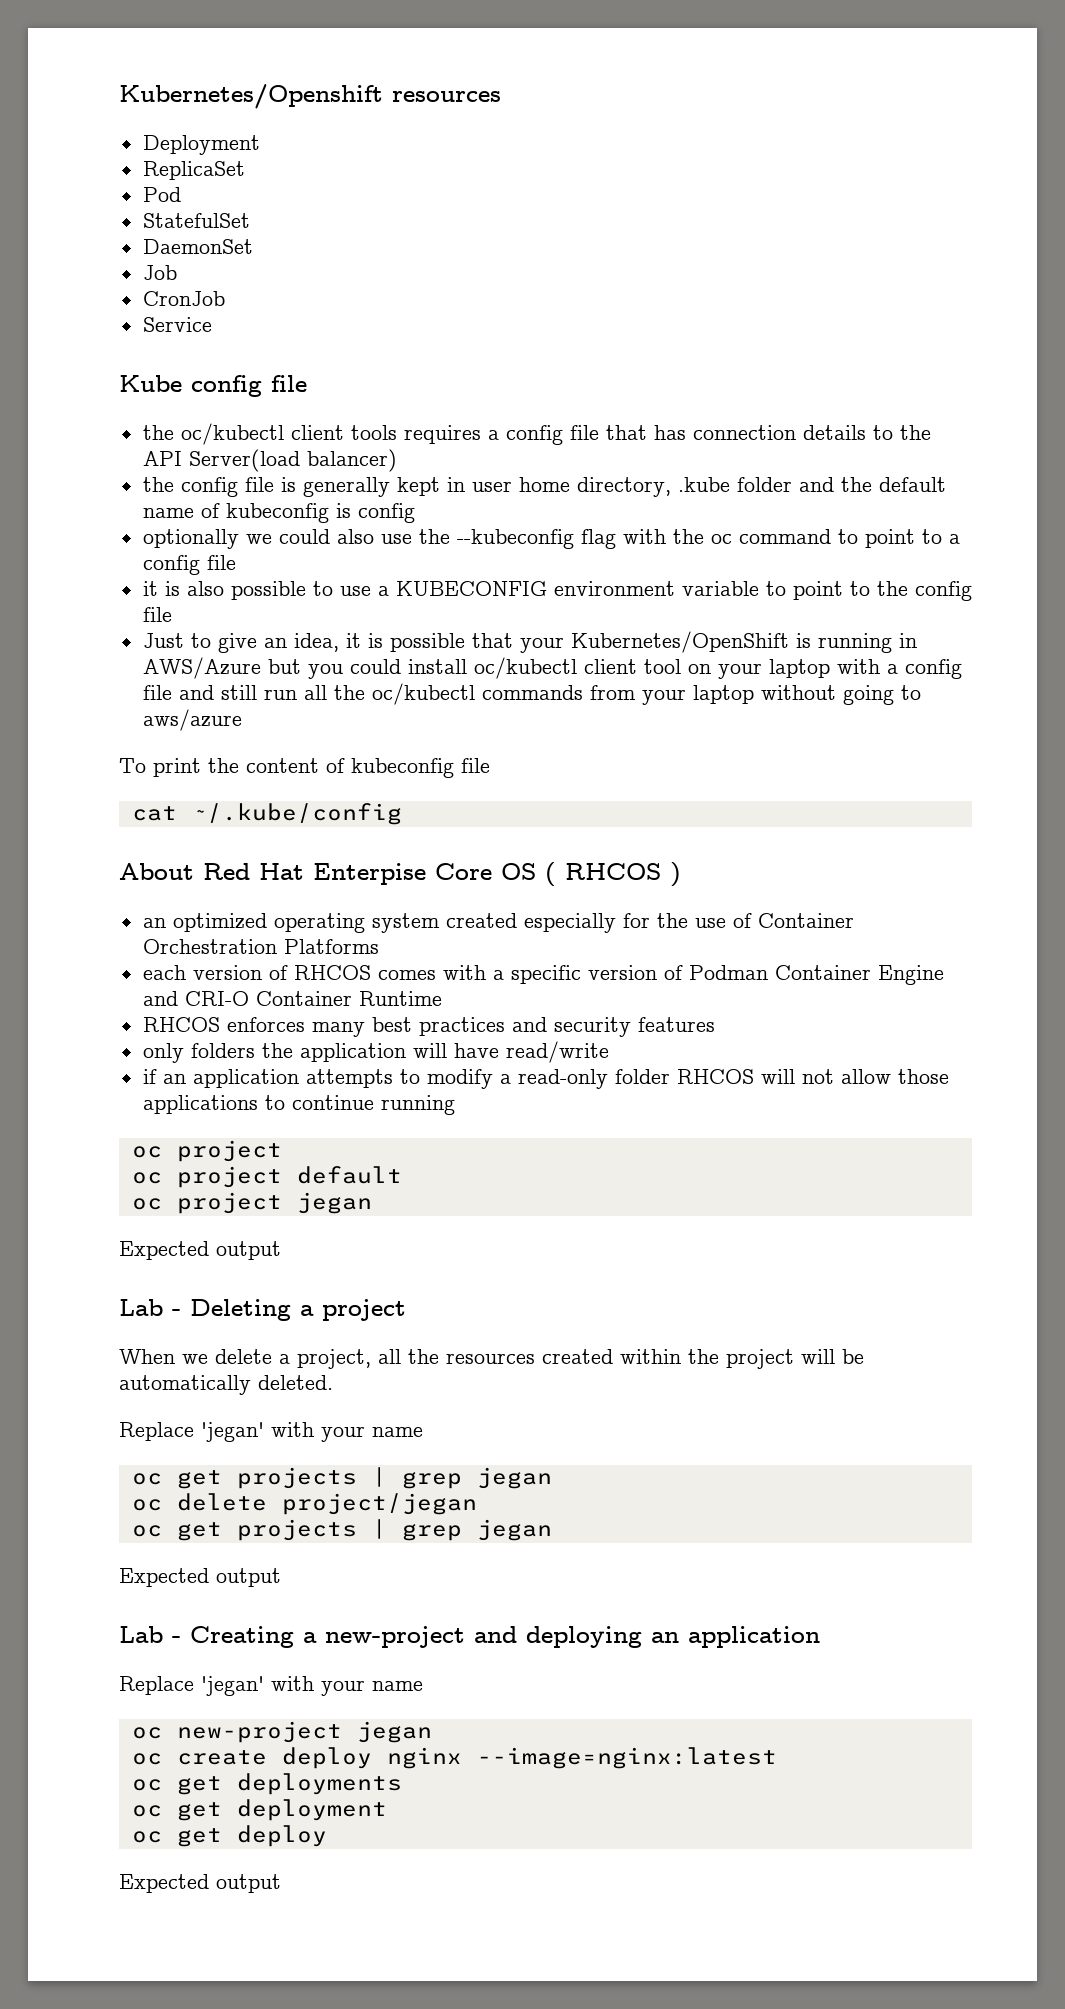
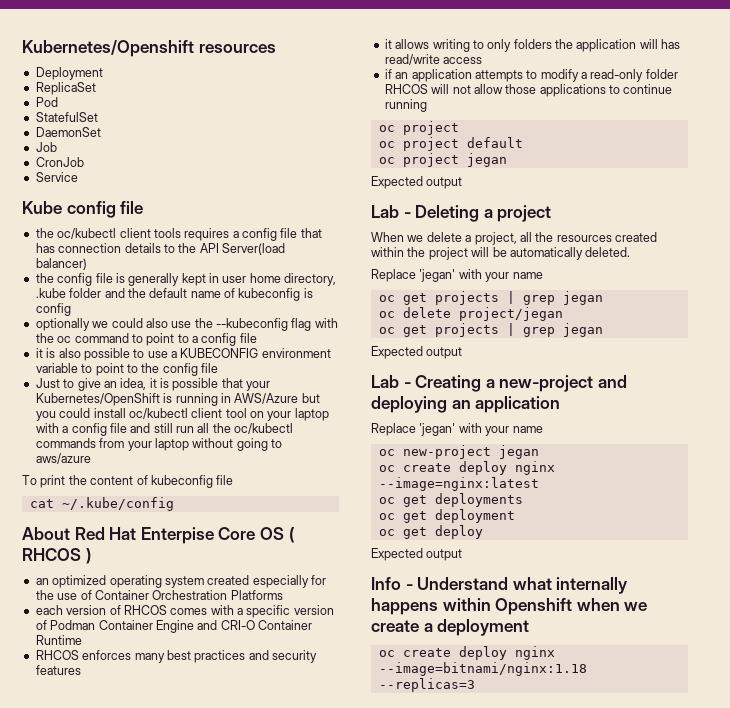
(715, 1024) none -> [384,39,484,52] it allows writing to
[453,1043,499,1058] have -> [661,39,681,49] has
(609, 1052) none -> [443,57,483,64] access
(281, 1883) none -> [371,577,629,594] [371,598,648,615] [371,619,530,636] [378,646,555,660] [378,662,587,676] [378,678,475,692] // Info - Understand what internally happens within Openshift when we create a deployment // oc create deploy nginx --image=bitnami/nginx:1.18 --replicas=3

